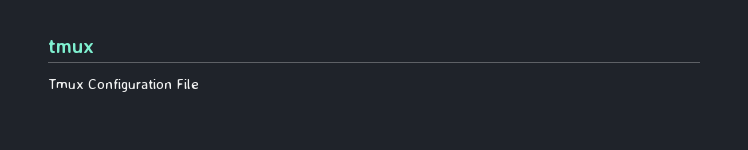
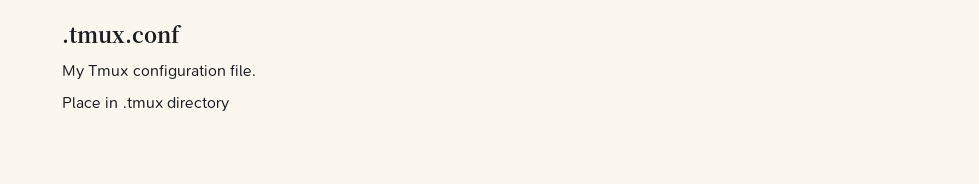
[48,40,94,53] [48,79,199,92] tmux // Tmux Configuration File -> [62,25,182,43] [62,64,256,80] [62,97,229,112] .tmux.conf // My Tmux configuration file. // Place in .tmux directory

